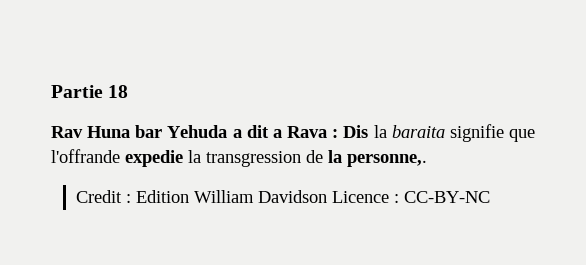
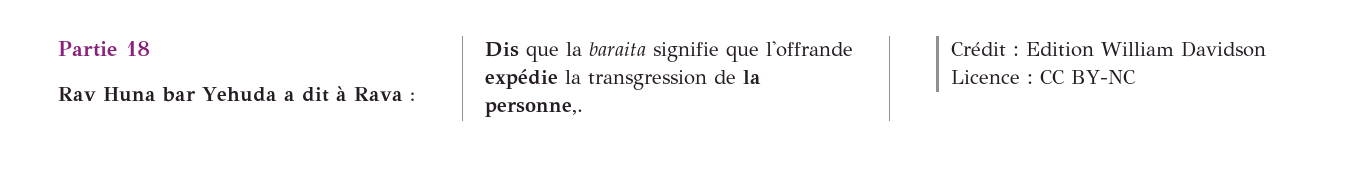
[272,129,282,138] a -> [335,86,347,101] à
(369, 131) none -> [526,45,559,62] que
[125,150,183,167] expedie -> [485,69,558,89] expédie
[76,190,123,203] Credit -> [950,42,1006,56] Crédit
[404,191,491,203] CC-BY-NC -> [1039,70,1136,84] CC BY-NC

